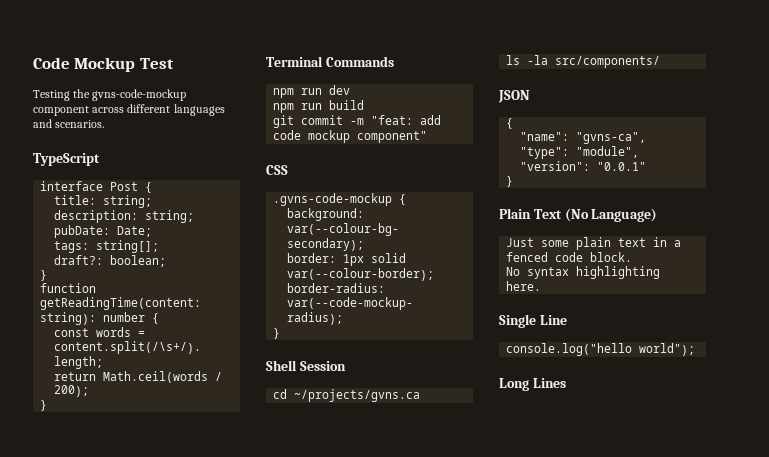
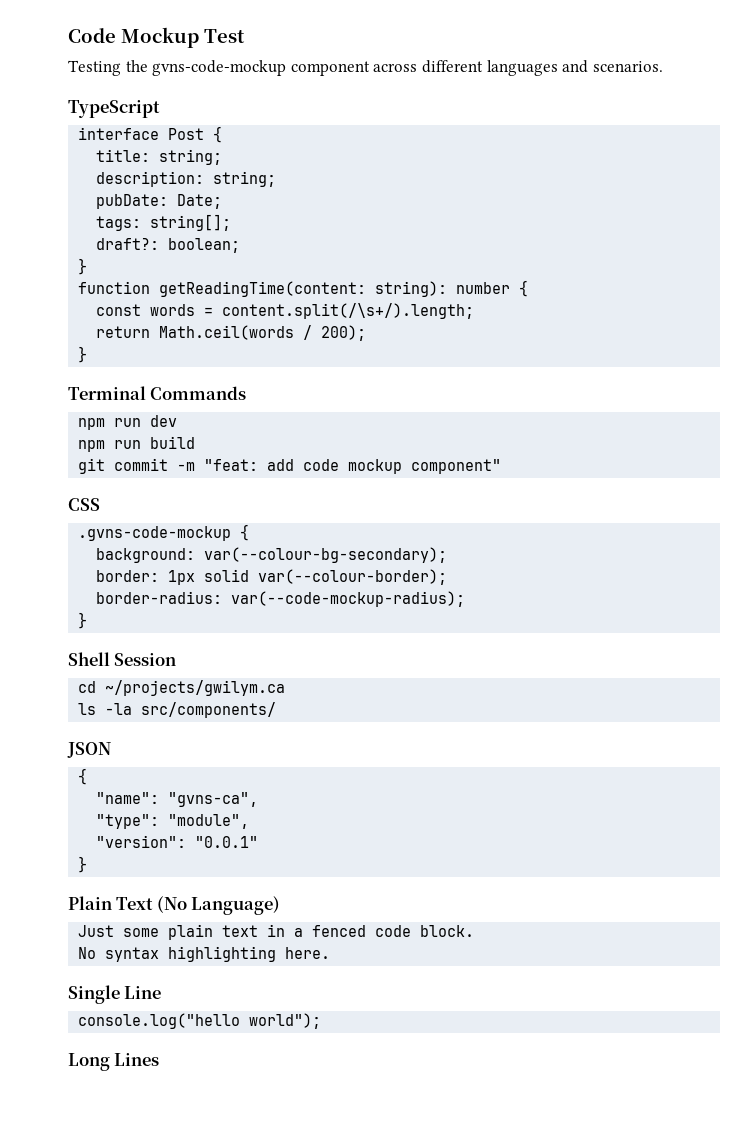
[294,389,421,402] ~/projects/gvns.ca -> [105,680,286,696] ~/projects/gwilym.ca

